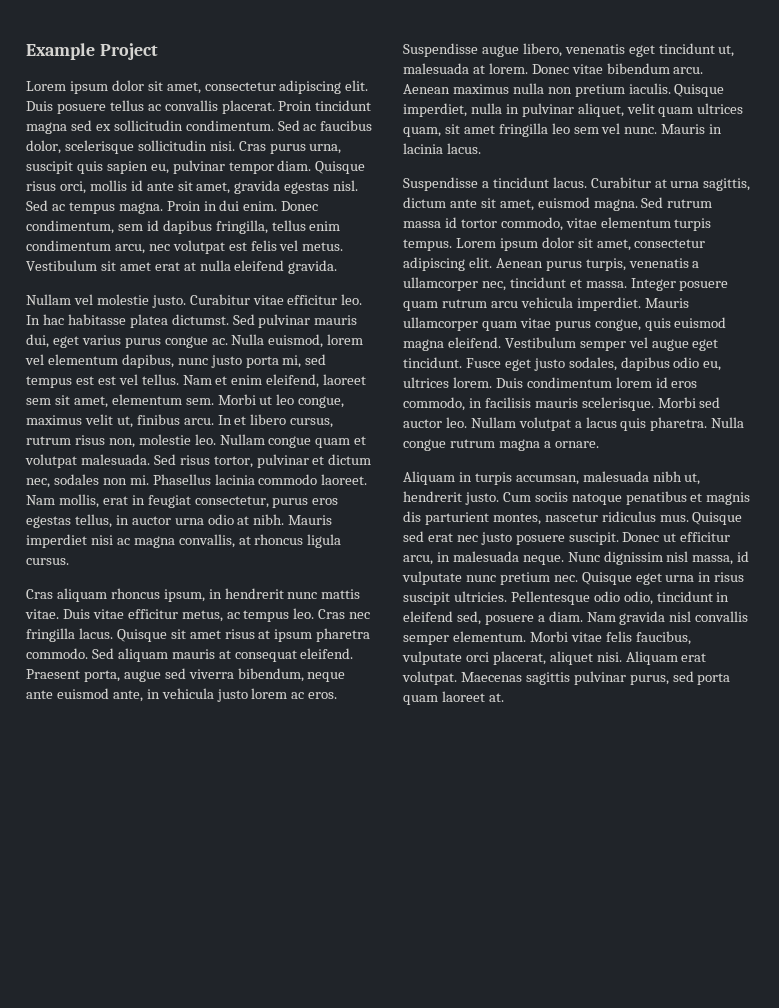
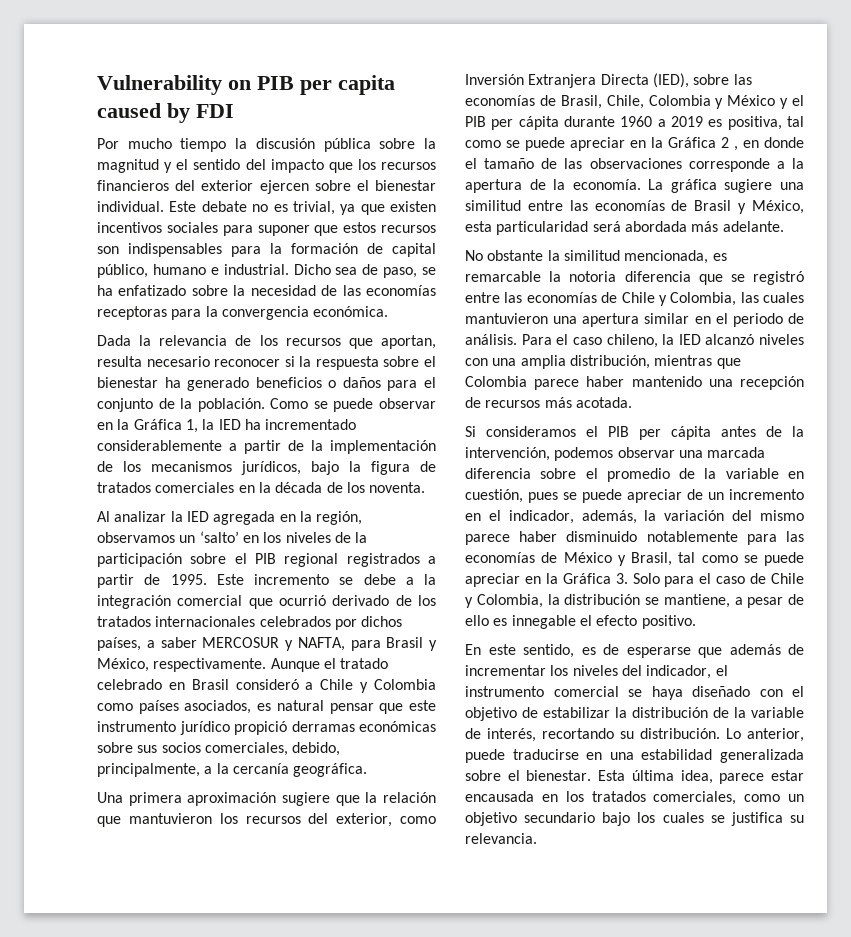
[26,43,158,60] [26,80,369,94] [26,100,372,114] [26,120,373,134] [26,140,342,154] [26,160,366,174] [26,180,359,194] [26,200,319,214] [26,220,341,234] [26,240,344,254] [26,260,338,274] [26,294,363,308] [26,314,358,328] [26,334,364,348] [25,354,327,368] [26,374,367,388] [26,394,345,408] [26,414,334,428] [26,434,367,448] [25,454,372,468] [26,474,368,488] [26,494,339,508] [26,514,333,528] [26,534,342,548] [26,558,69,565] [26,588,361,602] [25,608,371,622] [26,628,371,642] [26,648,354,662] [26,668,346,682] [26,688,338,702] [403,43,735,57] [403,63,704,74] [403,83,725,97] [403,103,744,117] [403,123,723,137] [403,143,481,154] [403,177,751,191] [403,197,713,211] [403,217,712,231] [403,237,706,251] [403,257,700,271] [403,277,729,291] [403,297,689,311] [403,317,727,331] [403,337,719,351] [403,357,722,371] [403,377,698,388] [403,397,721,411] [403,417,745,431] [403,439,599,451] [403,471,701,485] [403,491,751,505] [403,511,743,525] [403,531,731,545] [403,551,750,565] [402,571,745,585] [403,591,730,605] [403,611,749,625] [403,631,691,645] [402,651,707,665] [402,671,731,685] [403,691,504,705] Example Project // Lorem ipsum dolor sit amet, consectetur adipiscing elit. Duis posuere tellus ac convallis placerat. Proin tincidunt magna sed ex sollicitudin condimentum. Sed ac faucibus dolor, scelerisque sollicitudin nisi. Cras purus urna, suscipit quis sapien eu, pulvinar tempor diam. Quisque risus orci, mollis id ante sit amet, gravida egestas nisl. Sed ac tempus magna. Proin in dui enim. Donec condimentum, sem id dapibus fringilla, tellus enim condimentum arcu, nec volutpat est felis vel metus. Vestibulum sit amet erat at nulla eleifend gravida. // Nullam vel molestie justo. Curabitur vitae efficitur leo. In hac habitasse platea dictumst. Sed pulvinar mauris dui, eget varius purus congue ac. Nulla euismod, lorem vel elementum dapibus, nunc justo porta mi, sed tempus est est vel tellus. Nam et enim eleifend, laoreet sem sit amet, elementum sem. Morbi ut leo congue, maximus velit ut, finibus arcu. In et libero cursus, rutrum risus non, molestie leo. Nullam congue quam et volutpat malesuada. Sed risus tortor, pulvinar et dictum nec, sodales non mi. Phasellus lacinia commodo laoreet. Nam mollis, erat in feugiat consectetur, purus eros egestas tellus, in auctor urna odio at nibh. Mauris imperdiet nisi ac magna convallis, at rhoncus ligula cursus. // Cras aliquam rhoncus ipsum, in hendrerit nunc mattis vitae. Duis vitae efficitur metus, ac tempus leo. Cras nec fringilla lacus. Quisque sit amet risus at ipsum pharetra commodo. Sed aliquam mauris at consequat eleifend. Praesent porta, augue sed viverra bibendum, neque ante euismod ante, in vehicula justo lorem ac eros. Suspendisse augue libero, venenatis eget tincidunt ut, malesuada at lorem. Donec vitae bibendum arcu. Aenean maximus nulla non pretium iaculis. Quisque imperdiet, nulla in pulvinar aliquet, velit quam ultrices quam, sit amet fringilla leo sem vel nunc. Mauris in lacinia lacus. // Suspendisse a tincidunt lacus. Curabitur at urna sagittis, dictum ante sit amet, euismod magna. Sed rutrum massa id tortor commodo, vitae elementum turpis tempus. Lorem ipsum dolor sit amet, consectetur adipiscing elit. Aenean purus turpis, venenatis a ullamcorper nec, tincidunt et massa. Integer posuere quam rutrum arcu vehicula imperdiet. Mauris ullamcorper quam vitae purus congue, quis euismod magna eleifend. Vestibulum semper vel augue eget tincidunt. Fusce eget justo sodales, dapibus odio eu, ultrices lorem. Duis condimentum lorem id eros commodo, in facilisis mauris scelerisque. Morbi sed auctor leo. Nullam volutpat a lacus quis pharetra. Nulla congue rutrum magna a ornare. // Aliquam in turpis accumsan, malesuada nibh ut, hendrerit justo. Cum sociis natoque penatibus et magnis dis parturient montes, nascetur ridiculus mus. Quisque sed erat nec justo posuere suscipit. Donec ut efficitur arcu, in malesuada neque. Nunc dignissim nisl massa, id vulputate nunc pretium nec. Quisque eget urna in risus suscipit ultricies. Pellentesque odio odio, tincidunt in eleifend sed, posuere a diam. Nam gravida nisl convallis semper elementum. Morbi vitae felis faucibus, vulputate orci placerat, aliquet nisi. Aliquam erat volutpat. Maecenas sagittis pulvinar purus, sed porta quam laoreet at. -> [97,75,395,95] [97,103,234,123] [97,138,437,152] [97,159,436,173] [97,180,436,194] [97,201,436,215] [97,222,436,236] [97,243,436,257] [97,264,436,278] [97,285,436,296] [97,306,389,320] [97,335,436,349] [97,356,436,370] [97,377,436,391] [97,398,436,412] [97,419,357,433] [97,440,436,454] [97,461,436,475] [97,482,426,493] [97,511,363,525] [97,531,368,543] [97,553,436,567] [97,574,436,588] [97,595,436,609] [97,616,403,630] [97,637,437,651] [97,658,389,672] [97,679,436,693] [97,700,437,714] [97,721,436,735] [97,742,341,756] [97,763,368,777] [97,792,436,806] [97,813,436,827] [465,73,752,88] [465,95,804,109] [465,116,804,130] [465,137,804,151] [465,158,804,172] [465,179,804,193] [465,200,804,214] [465,221,784,235] [465,250,727,264] [465,271,804,285] [465,292,804,306] [465,313,804,327] [465,334,804,348] [465,355,741,369] [465,376,804,390] [465,397,632,408] [465,426,804,440] [465,447,766,461] [465,468,804,482] [465,489,804,503] [465,510,804,524] [465,531,804,545] [465,552,804,566] [465,573,804,587] [465,594,804,608] [465,615,696,629] [465,644,804,658] [465,665,728,679] [465,686,804,700] [465,707,804,721] [465,728,804,742] [465,749,804,763] [465,770,804,784] [465,791,804,805] [465,812,804,826] [465,833,537,844] Vulnerability on PIB per capita caused by FDI // Por mucho tiempo la discusión pública sobre la magnitud y el sentido del impacto que los recursos financieros del exterior ejercen sobre el bienestar individual. Este debate no es trivial, ya que existen incentivos sociales para suponer que estos recursos son indispensables para la formación de capital público, humano e industrial. Dicho sea de paso, se ha enfatizado sobre la necesidad de las economías receptoras para la convergencia económica. // Dada la relevancia de los recursos que aportan, resulta necesario reconocer si la respuesta sobre el bienestar ha generado beneficios o daños para el conjunto de la población. Como se puede observar en la Gráfica 1, la IED ha incrementado considerablemente a partir de la implementación de los mecanismos jurídicos, bajo la figura de tratados comerciales en la década de los noventa. // Al analizar la IED agregada en la región, observamos un ‘salto’ en los niveles de la participación sobre el PIB regional registrados a partir de 1995. Este incremento se debe a la integración comercial que ocurrió derivado de los tratados internacionales celebrados por dichos países, a saber MERCOSUR y NAFTA, para Brasil y México, respectivamente. Aunque el tratado celebrado en Brasil consideró a Chile y Colombia como países asociados, es natural pensar que este instrumento jurídico propició derramas económicas sobre sus socios comerciales, debido, principalmente, a la cercanía geográfica. // Una primera aproximación sugiere que la relación que mantuvieron los recursos del exterior, como Inversión Extranjera Directa (IED), sobre las economías de Brasil, Chile, Colombia y México y el PIB per cápita durante 1960 a 2019 es positiva, tal como se puede apreciar en la Gráfica 2 , en donde el tamaño de las observaciones corresponde a la apertura de la economía. La gráfica sugiere una similitud entre las economías de Brasil y México, esta particularidad será abordada más adelante. // No obstante la similitud mencionada, es remarcable la notoria diferencia que se registró entre las economías de Chile y Colombia, las cuales mantuvieron una apertura similar en el periodo de análisis. Para el caso chileno, la IED alcanzó niveles con una amplia distribución, mientras que Colombia parece haber mantenido una recepción de recursos más acotada. // Si consideramos el PIB per cápita antes de la intervención, podemos observar una marcada diferencia sobre el promedio de la variable en cuestión, pues se puede apreciar de un incremento en el indicador, además, la variación del mismo parece haber disminuido notablemente para las economías de México y Brasil, tal como se puede apreciar en la Gráfica 3. Solo para el caso de Chile y Colombia, la distribución se mantiene, a pesar de ello es innegable el efecto positivo. // En este sentido, es de esperarse que además de incrementar los niveles del indicador, el instrumento comercial se haya diseñado con el objetivo de estabilizar la distribución de la variable de interés, recortando su distribución. Lo anterior, puede traducirse en una estabilidad generalizada sobre el bienestar. Esta última idea, parece estar encausada en los tratados comerciales, como un objetivo secundario bajo los cuales se justifica su relevancia.

